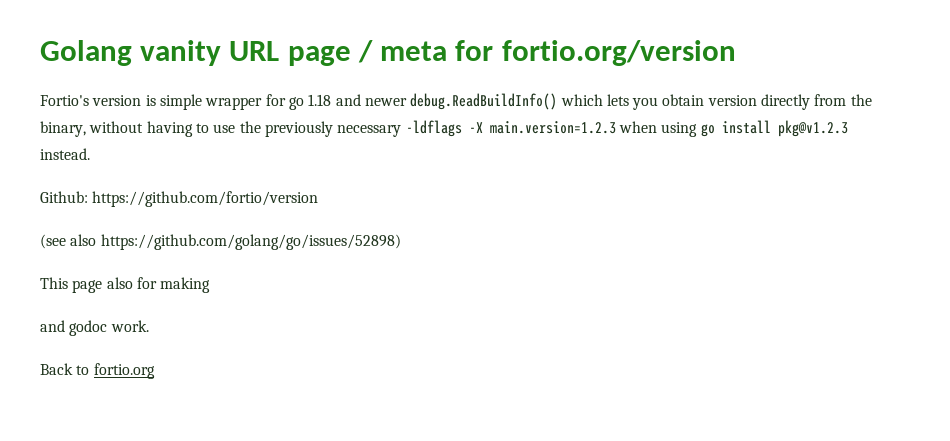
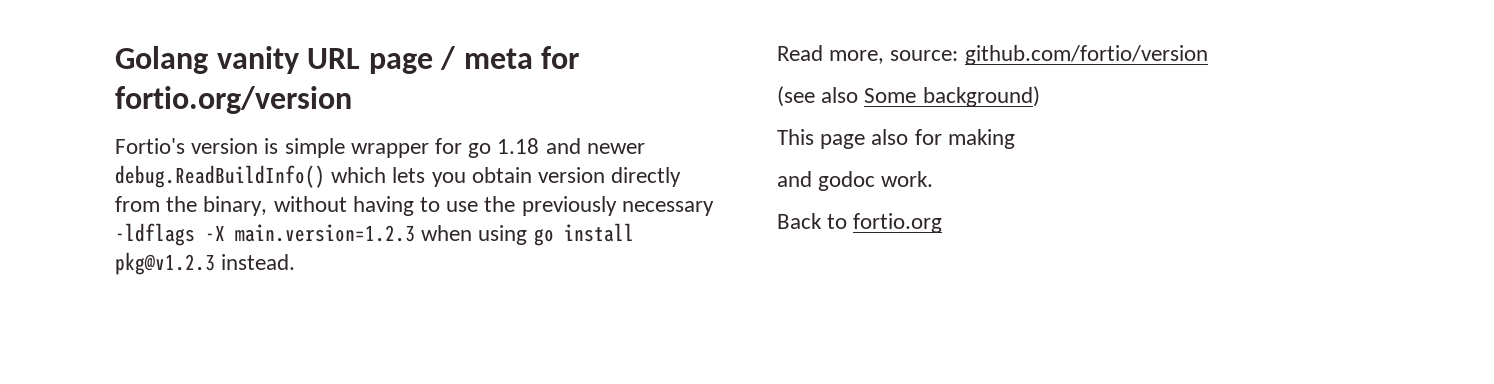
[40,191,319,207] Github: https://github.com/fortio/version -> [777,45,1208,65] Read more, source: github.com/fortio/version
[100,234,401,250] https://github.com/golang/go/issues/52898) -> [864,86,1040,107] Some background)

